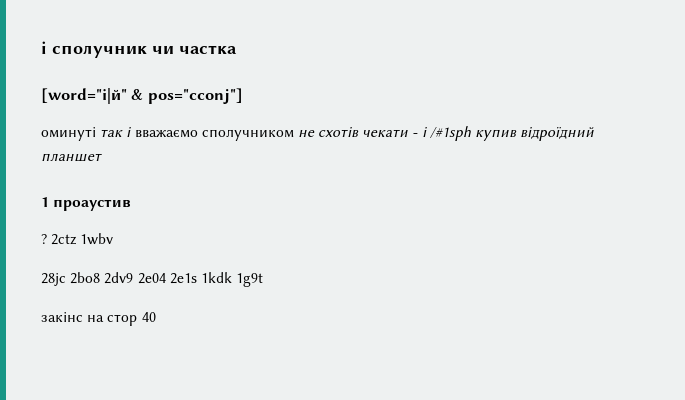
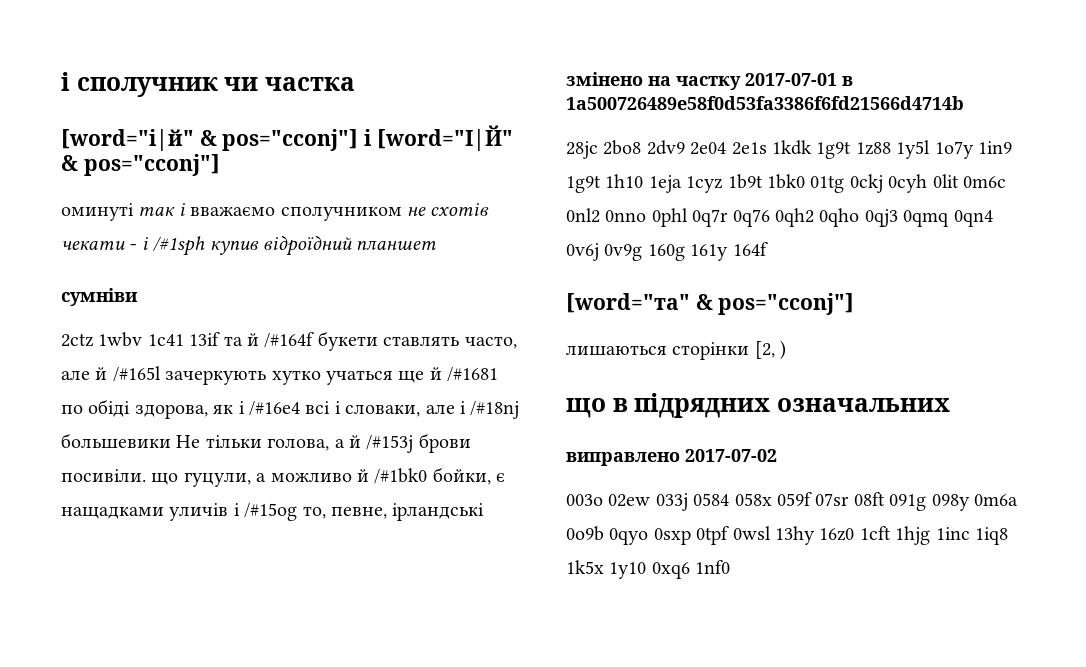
(243, 96) none -> [364,125,513,151] [61,154,220,176] і [word="І|Й" & pos="cconj"]
[41,197,132,211] [41,234,47,244] 1 проаустив // ? -> [61,288,138,306] сумніви //
(114, 239) none -> [147,331,517,351] [61,366,499,385] [61,399,520,419] [61,433,471,453] [61,467,506,487] [61,503,485,521] [566,72,853,90] [566,96,964,110] 1c41 13if та й /#164f букети ставлять часто, але й /#165l зачеркують хутко учаться ще й /#1681 по обіді здорова, як і /#16e4 всі і словаки, але і /#18nj большевики Не тільки голова, а й /#153j брови посивіли. що гуцули, а можливо й /#1bk0 бойки, є нащадками уличів і /#15og то, певне, ірландські // змінено на частку 2017-07-01 в 1a500726489e58f0d53fa3386f6fd21566d4714b
[41,312,156,326] // закінс на стор 40 -> [855,140,1012,159] [566,174,1006,193] [566,208,993,227] [566,242,768,261] [566,293,855,315] [566,340,787,360] [566,393,950,418] [566,449,777,466] [566,492,1018,511] [566,526,1008,545] [566,560,731,579] 1z88 1y5l 1o7y 1in9 1g9t 1h10 1eja 1cyz 1b9t 1bk0 01tg 0ckj 0cyh 0lit 0m6c 0nl2 0nno 0phl 0q7r 0q76 0qh2 0qho 0qj3 0qmq 0qn4 0v6j 0v9g 160g 161y 164f // [word="та" & pos="cconj"] // лишаються сторінки [2, ) // що в підрядних означальних // виправлено 2017-07-02 // 003o 02ew 033j 0584 058x 059f 07sr 08ft 091g 098y 0m6a 0o9b 0qyo 0sxp 0tpf 0wsl 13hy 16z0 1cft 1hjg 1inc 1iq8 1k5x 1y10 0xq6 1nf0

